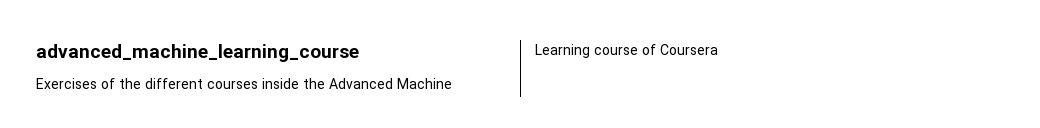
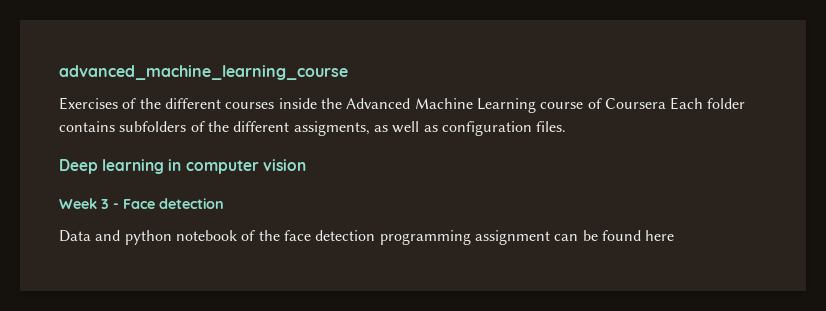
(718, 49) none -> [670,97,746,110] [59,121,567,136] [59,159,306,174] [59,198,224,209] [59,230,675,245] Each folder contains subfolders of the different assigments, as well as configuration files. // Deep learning in computer vision // Week 3 - Face detection // Data and python notebook of the face detection programming assignment can be found here

